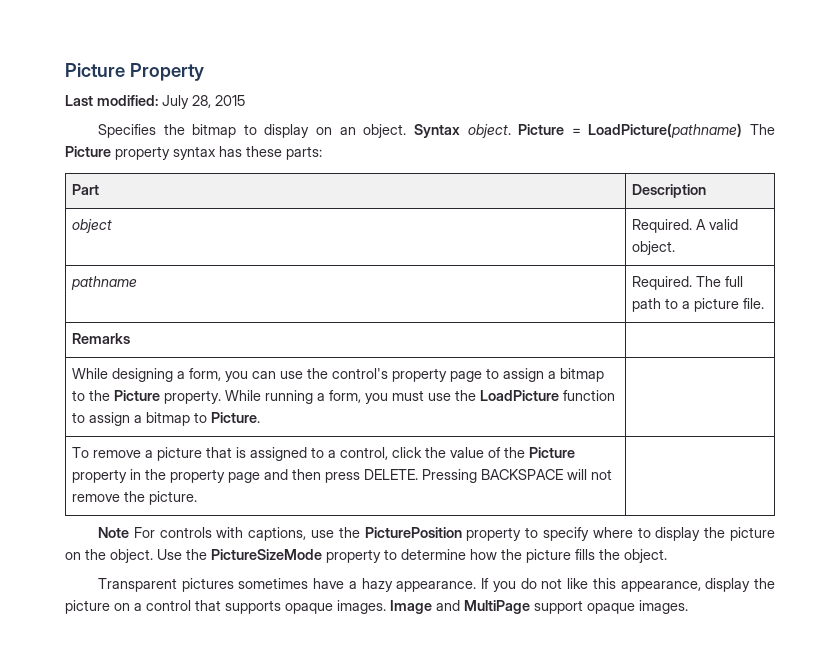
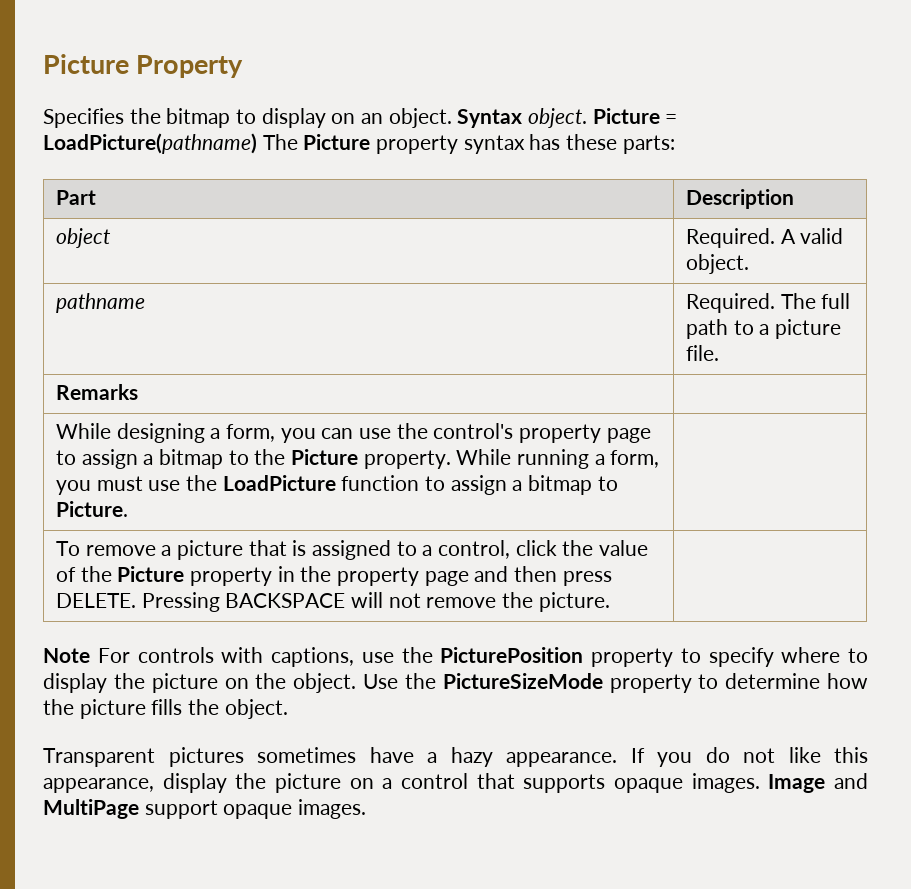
[65,95,245,109] // Last modified: July 28, 2015 -> (244, 66) none

